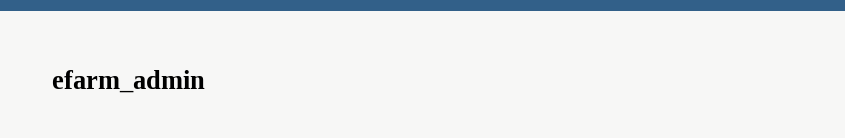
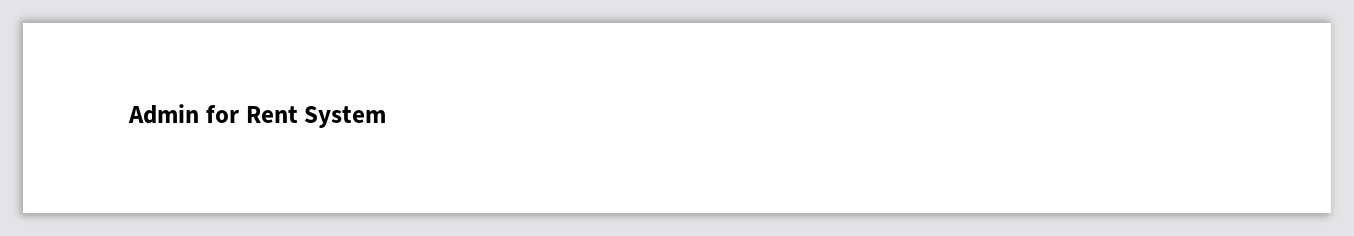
[52,70,205,93] efarm_admin -> [128,104,387,128] Admin for Rent System

